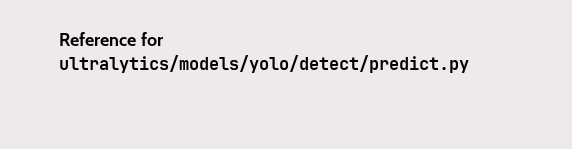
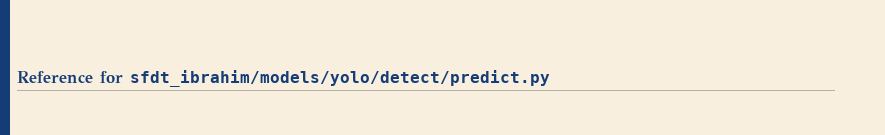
[59,55,469,73] ultralytics/models/yolo/detect/predict.py -> [130,70,550,87] sfdt_ibrahim/models/yolo/detect/predict.py

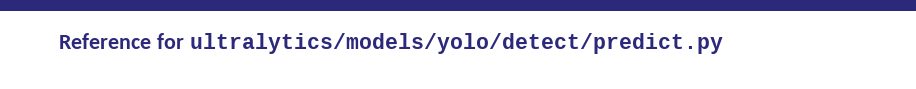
[130,70,550,87] sfdt_ibrahim/models/yolo/detect/predict.py -> [189,33,723,54] ultralytics/models/yolo/detect/predict.py

